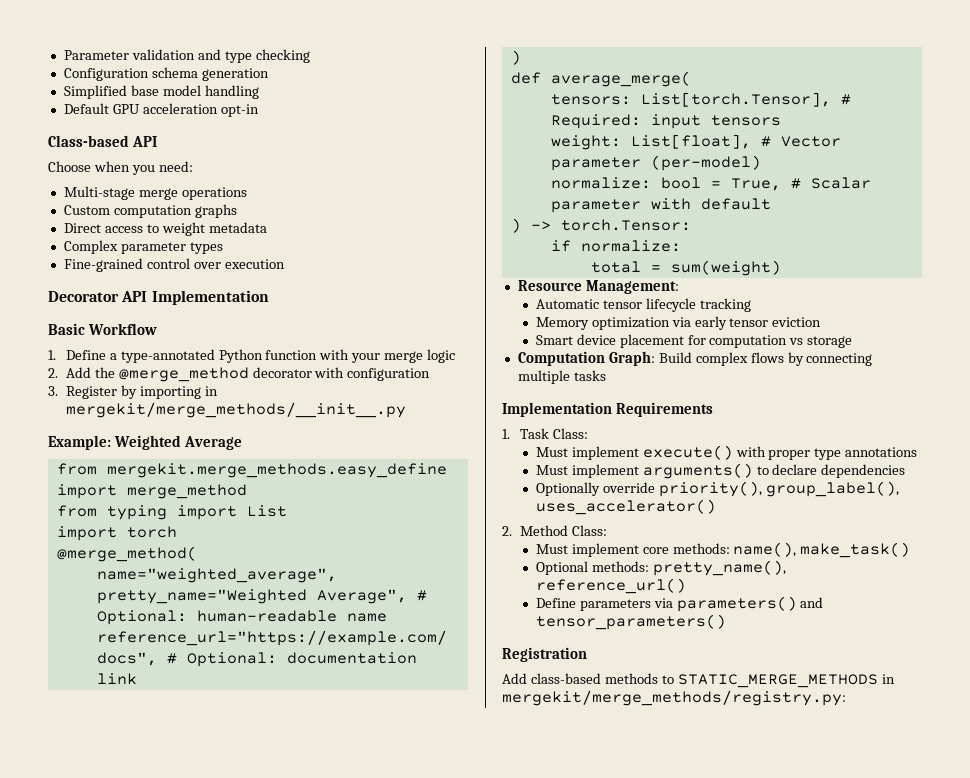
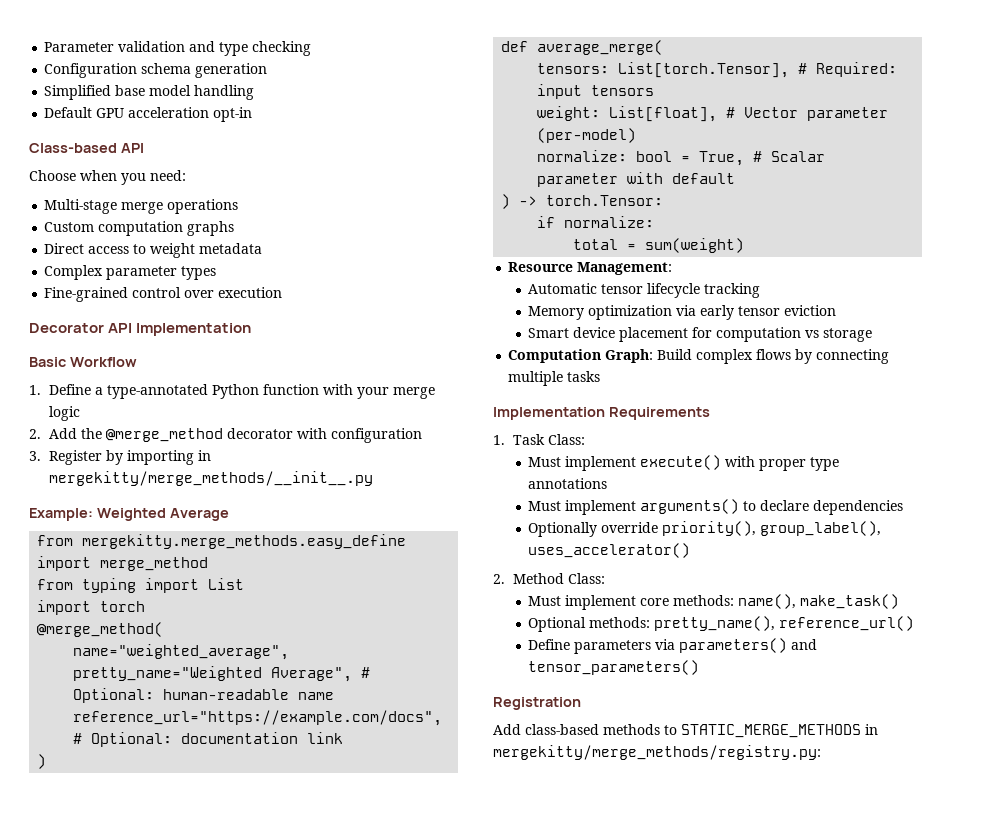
[65,402,406,418] mergekit/merge_methods/__init__.py -> [49,471,374,486] mergekitty/merge_methods/__init__.py
[106,463,447,478] mergekit.merge_methods.easy_define -> [82,534,407,549] mergekitty.merge_methods.easy_define
[502,690,846,706] mergekit/merge_methods/registry.py: -> [493,745,821,760] mergekitty/merge_methods/registry.py:

